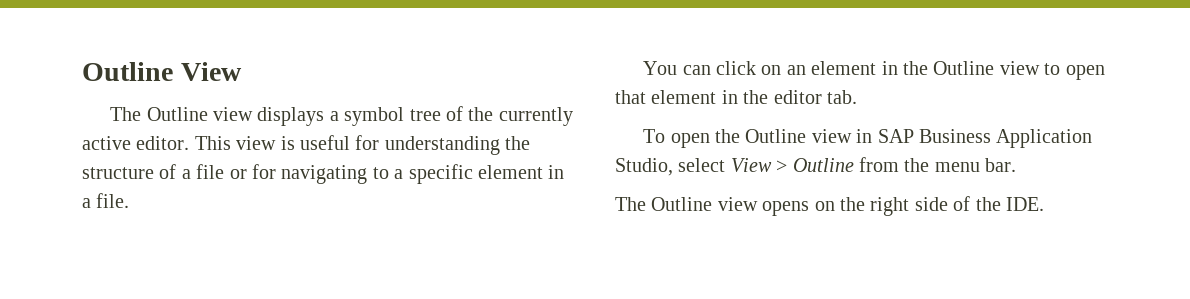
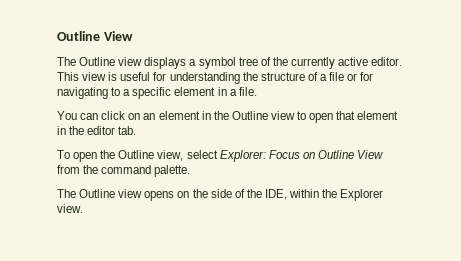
[811,129,1093,148] [615,157,1017,176] view in SAP Business Application Studio, select View > Outline from the menu bar. -> [157,150,384,162] [57,165,191,177] view, select Explorer: Focus on Outline View from the command palette.
[870,197,910,216] right -> (208, 193) none
[1006,197,1044,211] IDE. -> [264,189,384,201] [57,204,83,213] IDE, within the Explorer view.

